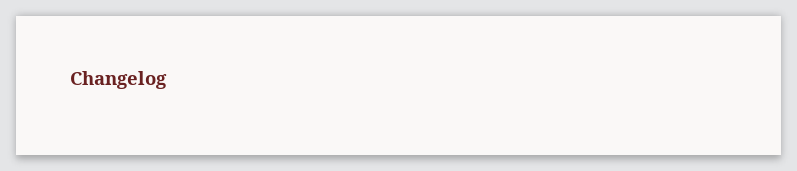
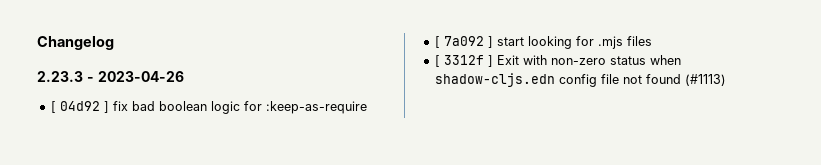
(167, 80) none -> [37,71,184,82] [50,101,367,114] [434,36,652,49] [434,55,681,67] [434,73,726,87] // 2.23.3 - 2023-04-26 // [ 04d92 ] fix bad boolean logic for :keep-as-require // [ 7a092 ] start looking for .mjs files // [ 3312f ] Exit with non-zero status when shadow-cljs.edn config file not found (#1113)

